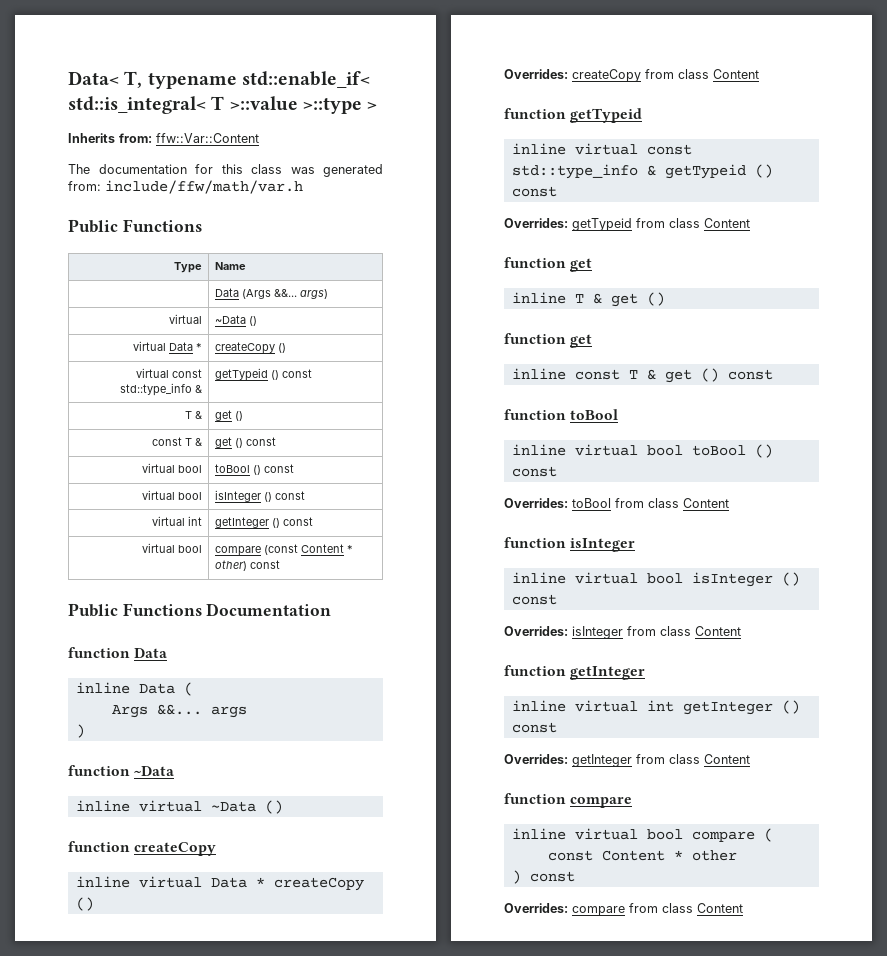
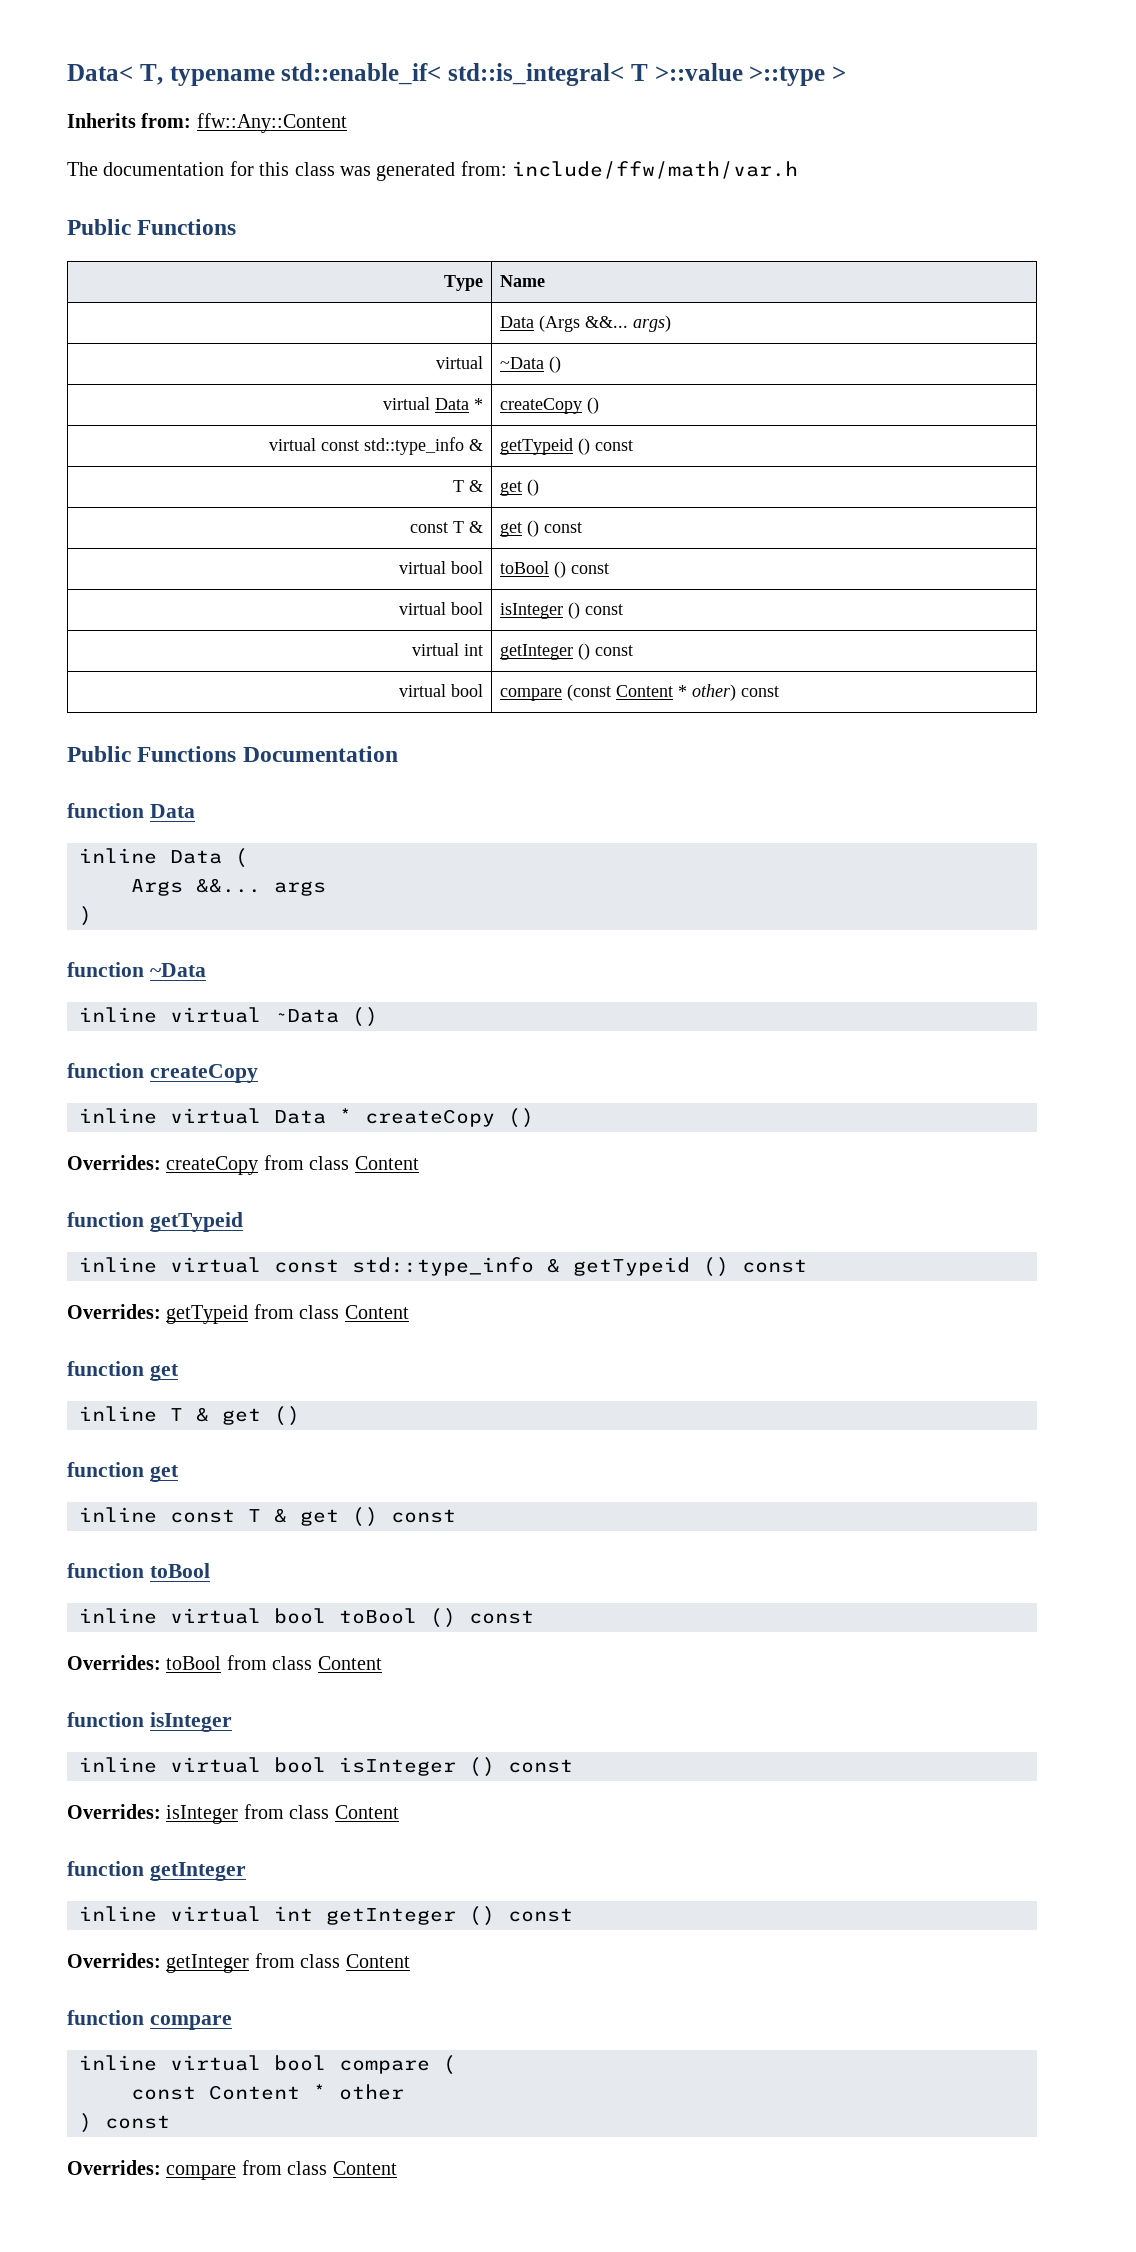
[156,133,259,143] ffw::Var::Content -> [196,113,347,133] ffw::Any::Content

